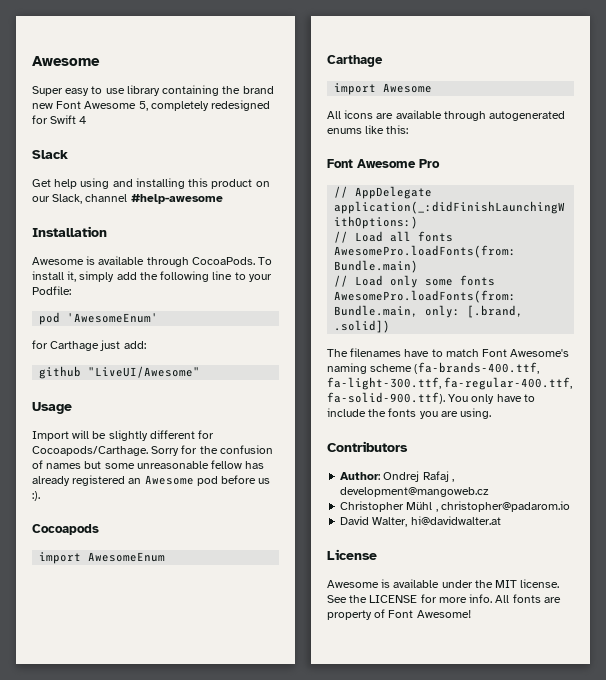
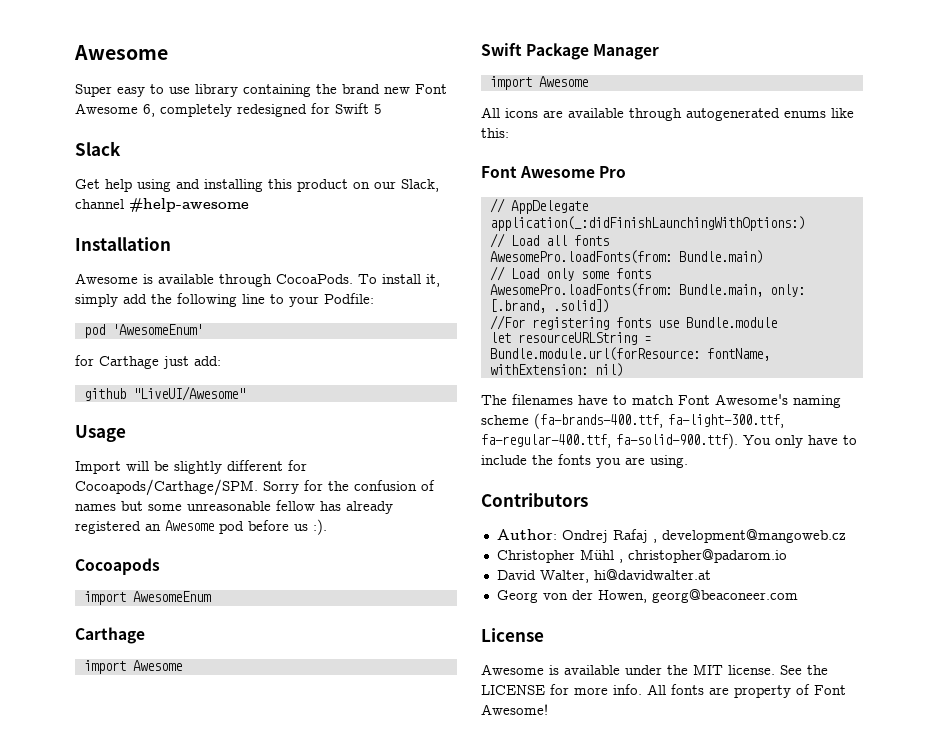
[138,101,148,111] 5, -> [143,104,155,117] 6,
[79,116,87,124] 4 -> [374,104,382,114] 5
[32,446,148,456] Cocoapods/Carthage. -> [75,479,258,496] Cocoapods/Carthage/SPM.
(433, 88) none -> [481,43,660,60] [489,76,588,90] // Swift Package Manager // import Awesome
(391, 326) none -> [489,315,777,330] [489,332,651,345] [489,347,770,361] [489,363,623,377] // //For registering fonts use Bundle.module // let resourceURLString = Bundle.module.url(forResource: fontName, withExtension: nil)
(501, 520) none -> [496,589,798,603] // Georg von der Howen, georg@beaconeer.com

